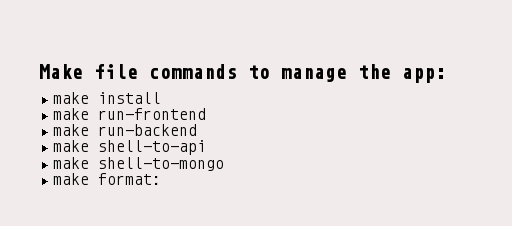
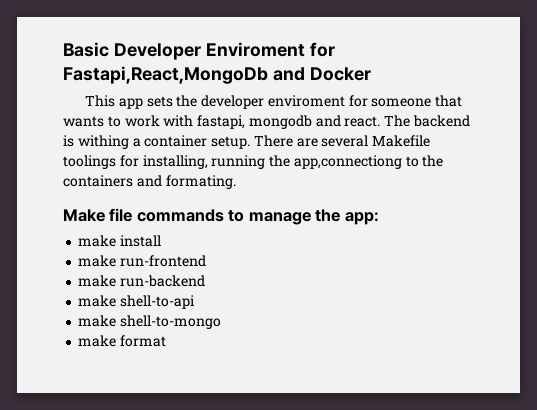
(39, 71) none -> [63,42,335,60] [63,66,371,84] [84,95,463,109] [63,115,471,129] [63,135,431,149] [63,155,444,169] [63,175,236,189] Basic Developer Enviroment for Fastapi,React,MongoDb and Docker // This app sets the developer enviroment for someone that wants to work with fastapi, mongodb and react. The backend is withing a container setup. There are several Makefile toolings for installing, running the app,connectiong to the containers and formating. //
[98,173,162,185] format: -> [120,335,167,347] format

